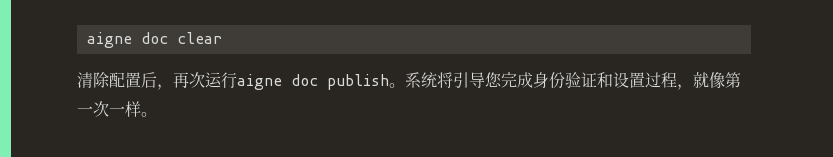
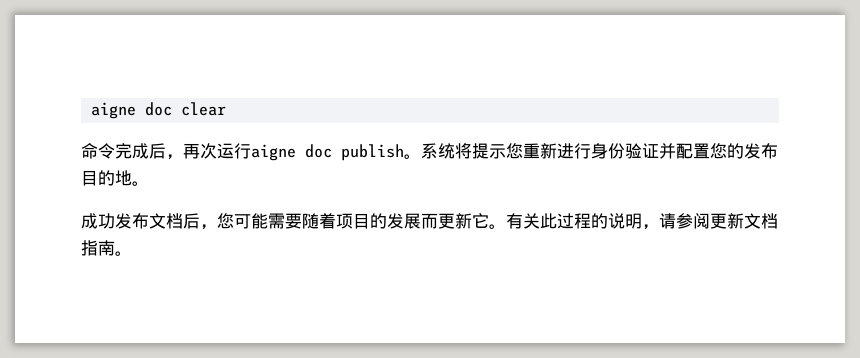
[77,72,141,88] 清除配置 -> [81,143,149,159] 命令完成
[453,72,741,90] [77,101,141,117] 引导您完成身份验证和设置过程，就像第一次一样 -> [472,143,778,159] [81,170,149,186] [81,213,778,230] [81,240,115,256] 提示您重新进行身份验证并配置您的发布目的地。 // 成功发布文档后，您可能需要随着项目的发展而更新它。有关此过程的说明，请参阅更新文档指南

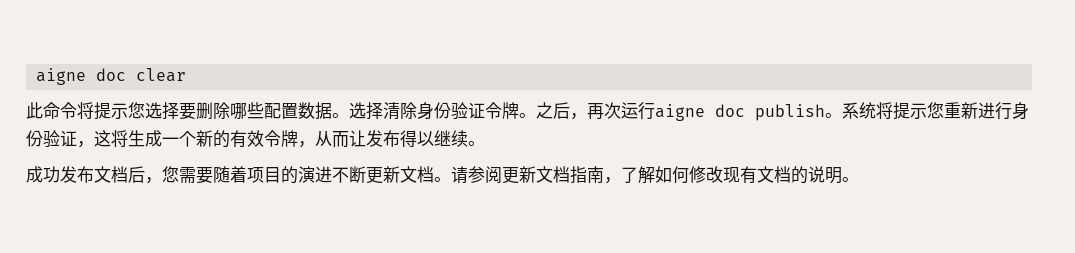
[81,143,149,159] 命令完成 -> [26,102,553,120] 此命令将提示您选择要删除哪些配置数据。选择清除身份验证令牌。之
[659,143,778,159] [81,170,132,186] 并配置您的发布目的地 -> [77,130,468,148] ，这将生成一个新的有效令牌，从而让发布得以继续
[234,213,268,229] 可能 -> (179, 174) none
[387,213,659,230] 发展而更新它。有关此过程的说明， -> [298,166,451,184] 演进不断更新文档。
(115, 248) none -> [604,166,842,184] ，了解如何修改现有文档的说明

